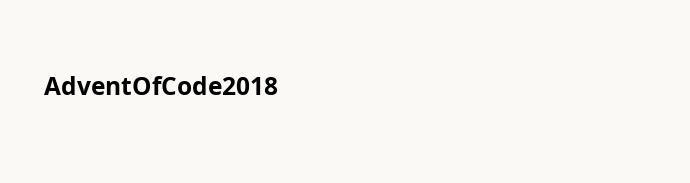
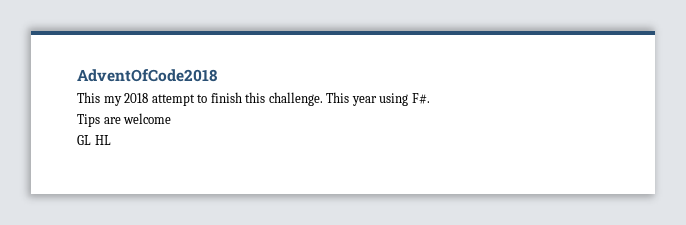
(278, 85) none -> [77,92,430,106] [77,113,172,127] [77,135,111,145] // This my 2018 attempt to finish this challenge. This year using F#. // Tips are welcome // GL HL

